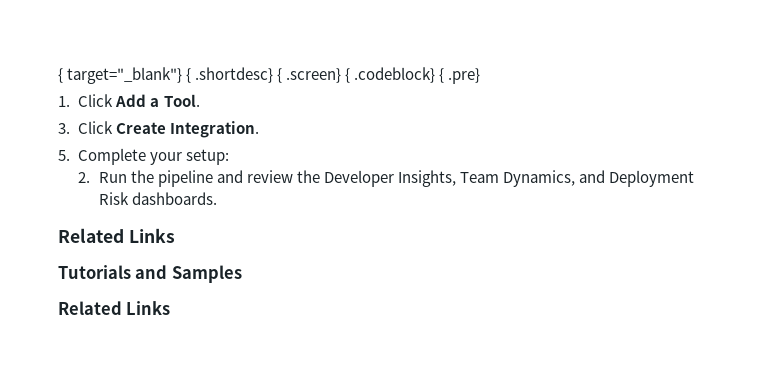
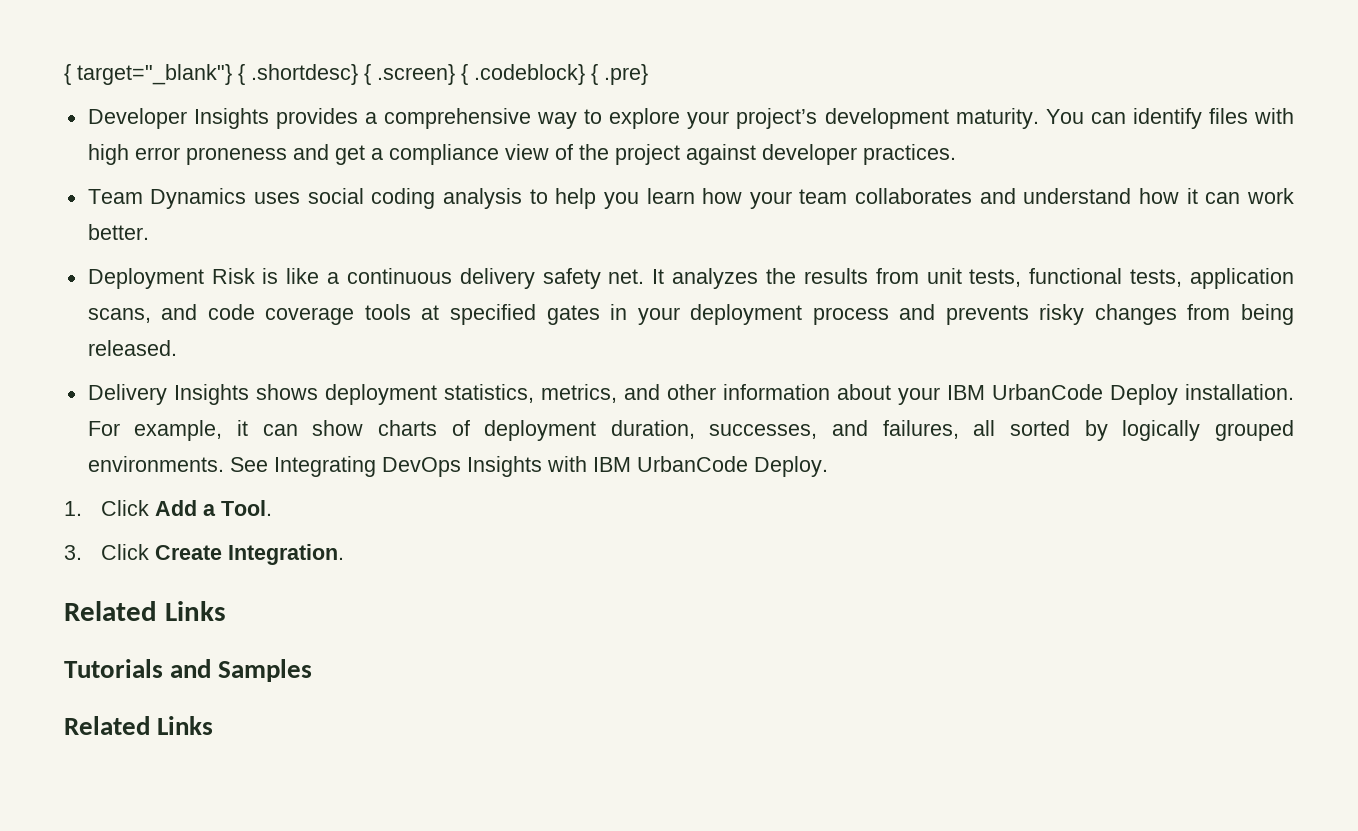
(481, 76) none -> [87,108,1294,129] [87,144,956,165] [87,188,1294,209] [87,224,149,240] [87,268,1294,289] [87,304,1294,325] [87,340,177,356] [87,384,1294,405] [87,420,1294,441] [87,456,828,477] // Developer Insights provides a comprehensive way to explore your project’s development maturity. You can identify files with high error proneness and get a compliance view of the project against developer practices. // Team Dynamics uses social coding analysis to help you learn how your team collaborates and understand how it can work better. // Deployment Risk is like a continuous delivery safety net. It analyzes the results from unit tests, functional tests, application scans, and code coverage tools at specified gates in your deployment process and prevents risky changes from being released. // Delivery Insights shows deployment statistics, metrics, and other information about your IBM UrbanCode Deploy installation. For example, it can show charts of deployment duration, successes, and failures, all sorted by logically grouped environments. See Integrating DevOps Insights with IBM UrbanCode Deploy.
[58,148,230,165] [78,170,695,187] [98,192,217,205] // 5. Complete your setup: // 2. Run the pipeline and review the Developer Insights, Team Dynamics, and Deployment Risk dashboards. -> (345, 554) none

